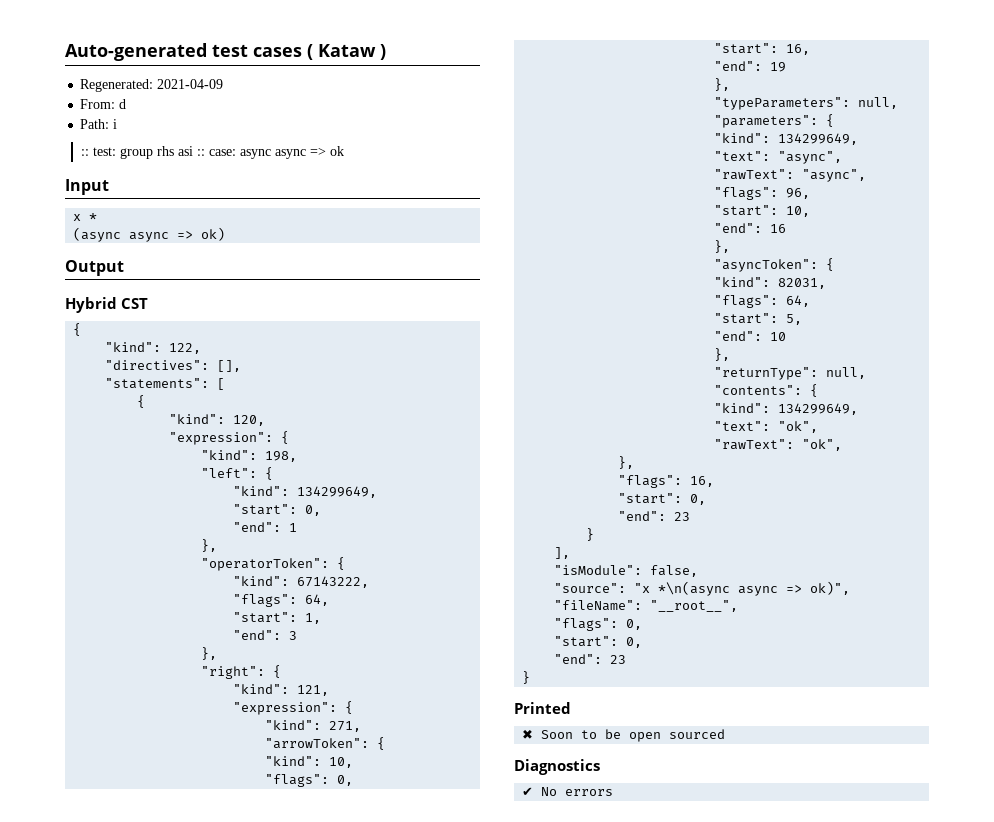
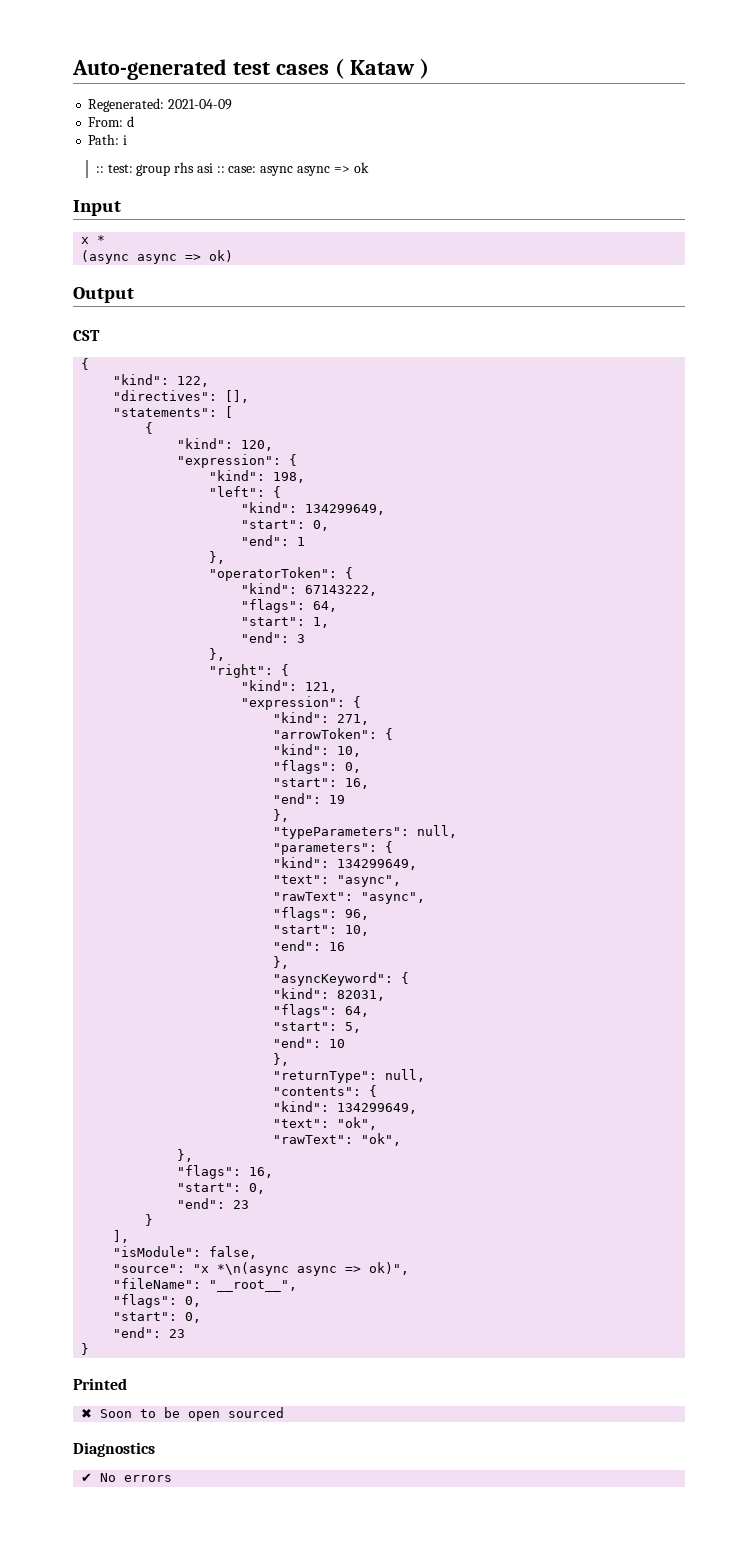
[65,297,117,313] Hybrid -> (134, 295) none
[714,259,819,272] "asyncToken": -> [273,972,394,986] "asyncKeyword":

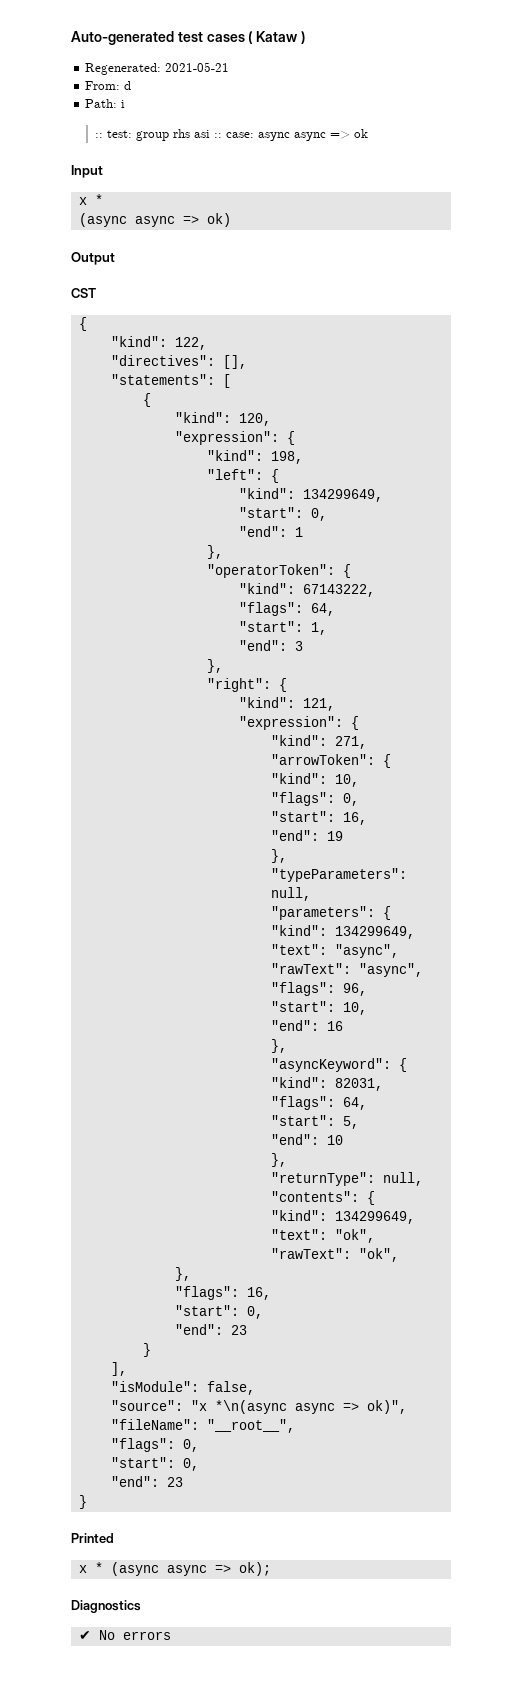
[168,99,233,110] 2021-04-09 -> [165,62,230,72] 2021-05-21
[81,1407,285,1421] ✖ Soon to be open sourced -> [78,1562,271,1576] x * (async async => ok);

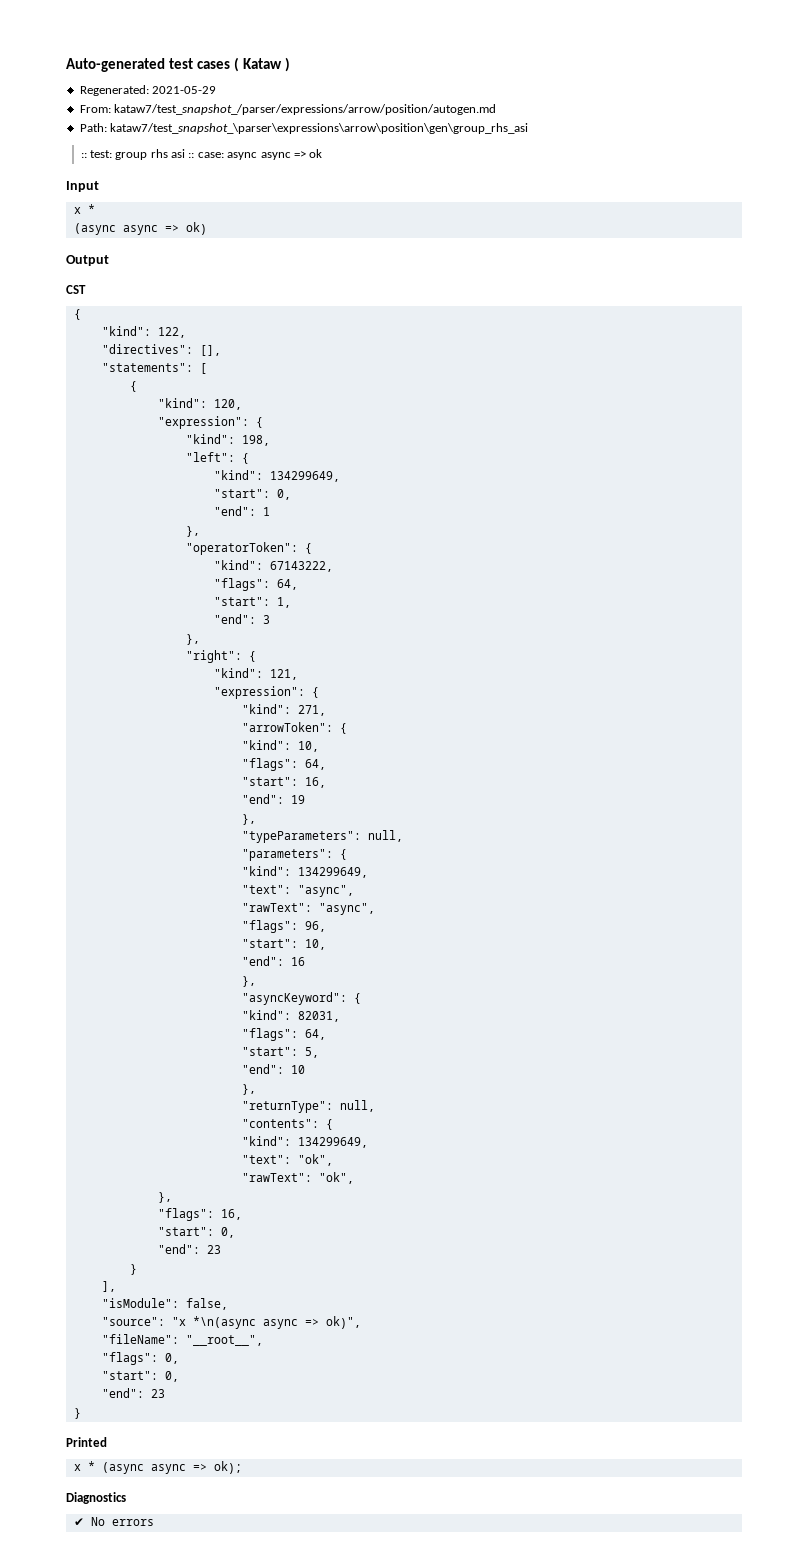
[165,62,230,72] 2021-05-21 -> [152,86,217,94] 2021-05-29
[124,81,132,90] d -> [114,104,497,115] kataw7/test_snapshot_/parser/expressions/arrow/position/autogen.md
[121,100,126,108] i -> [110,123,529,134] kataw7/test_snapshot_\parser\expressions\arrow\position\gen\group_rhs_asi
[342,793,359,806] 0, -> [304,759,326,770] 64,

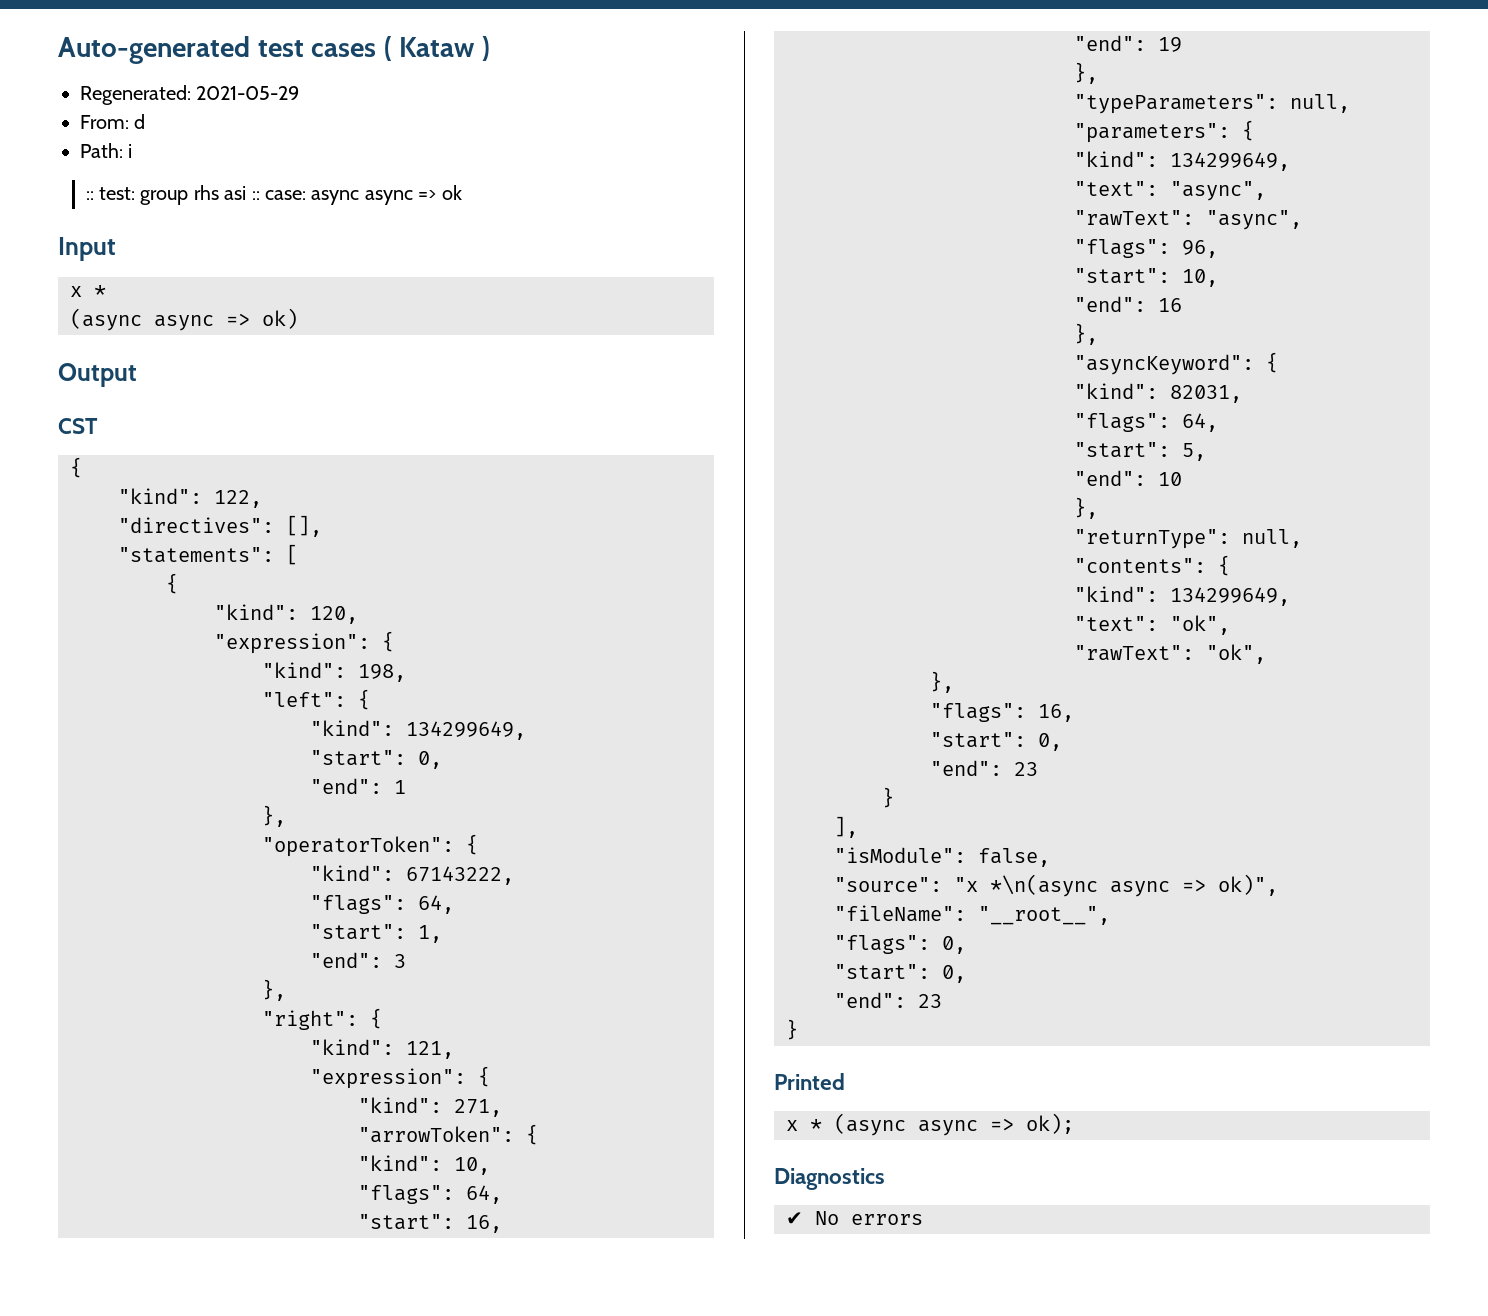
[114,104,497,115] kataw7/test_snapshot_/parser/expressions/arrow/position/autogen.md -> [134,114,146,129] d
[110,123,529,134] kataw7/test_snapshot_\parser\expressions\arrow\position\gen\group_rhs_asi -> [128,144,133,158] i

